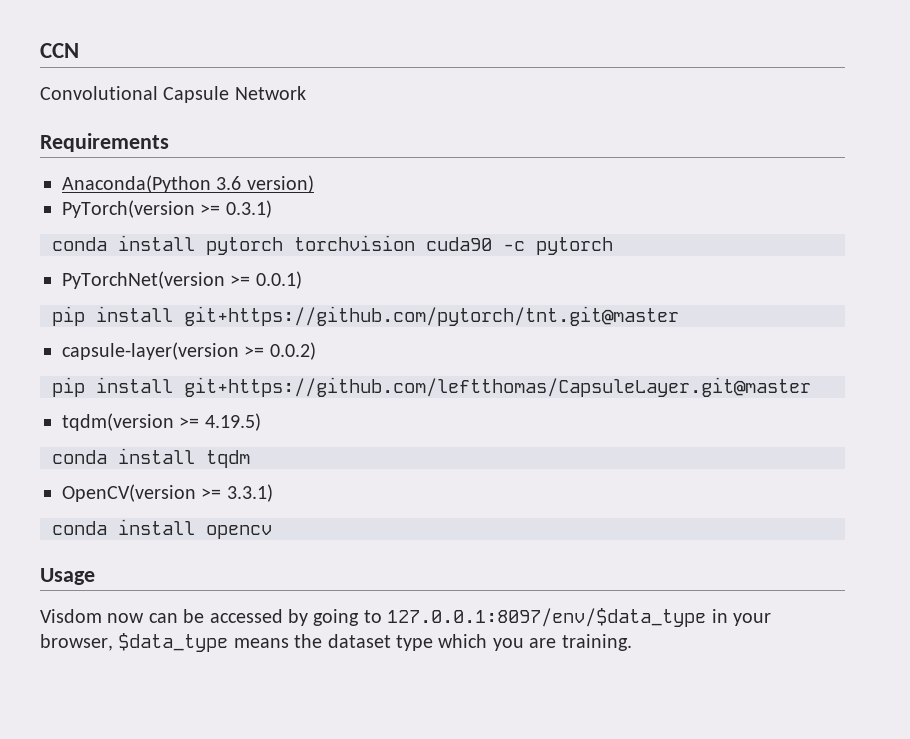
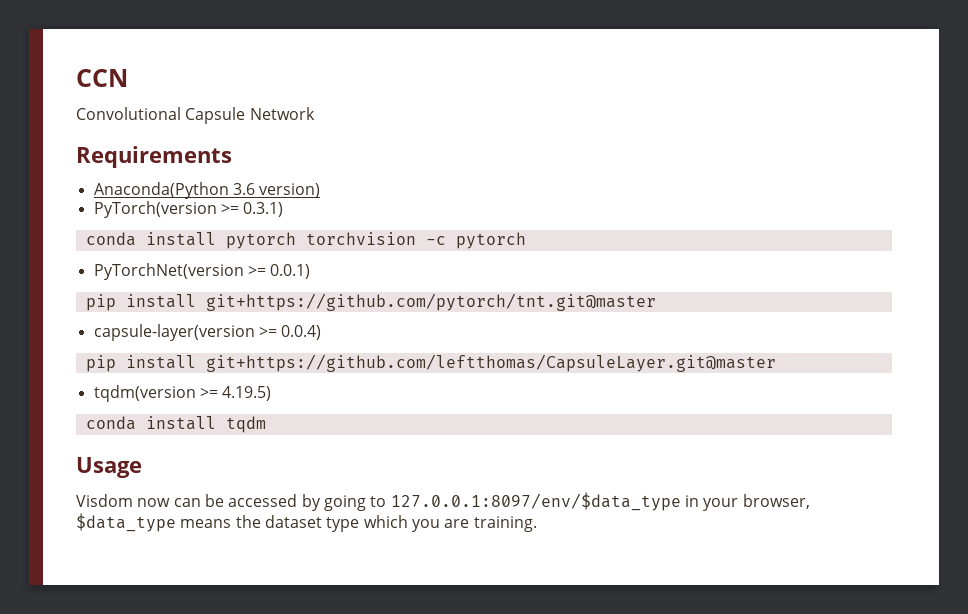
[426,237,492,251] cuda90 -> (416, 238) none
[269,342,316,360] 0.0.2) -> [281,325,322,340] 0.0.4)
[62,484,273,502] [52,519,272,539] // OpenCV(version >= 3.3.1) // conda install opencv -> (266, 424) none

